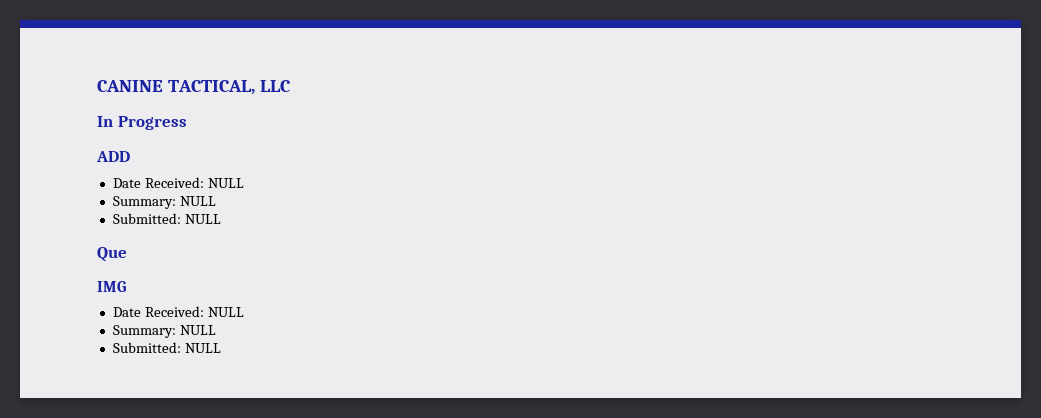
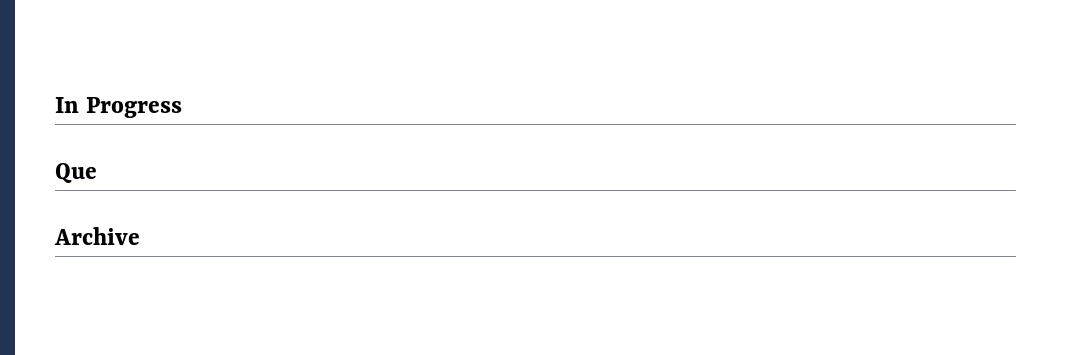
[97,80,291,95] CANINE TACTICAL, LLC // -> (55, 105) none
[96,151,130,162] [112,177,244,188] [112,196,216,209] [112,213,221,224] [97,247,127,262] [97,281,126,292] [112,306,244,317] [112,325,216,338] [112,342,221,353] ADD // Date Received: NULL // Summary: NULL // Submitted: NULL // Que // IMG // Date Received: NULL // Summary: NULL // Submitted: NULL -> [55,163,97,183] [54,227,140,245] Que // Archive

